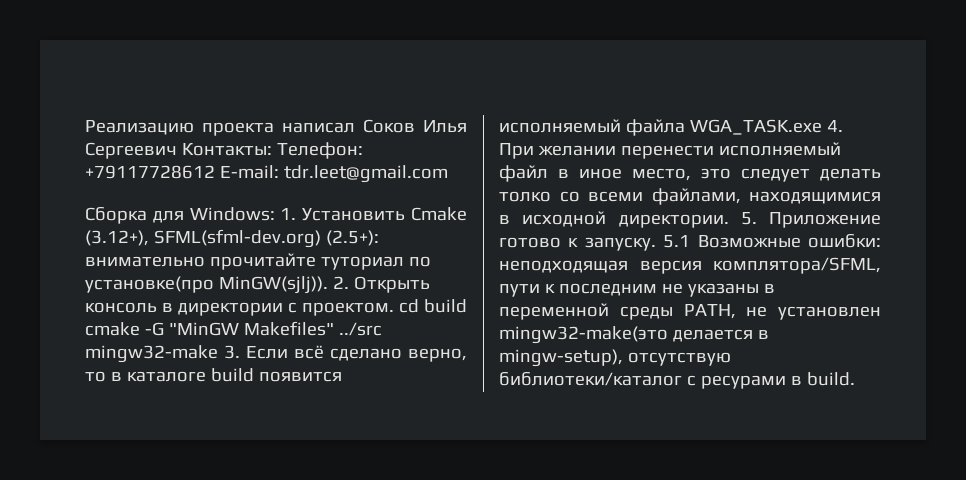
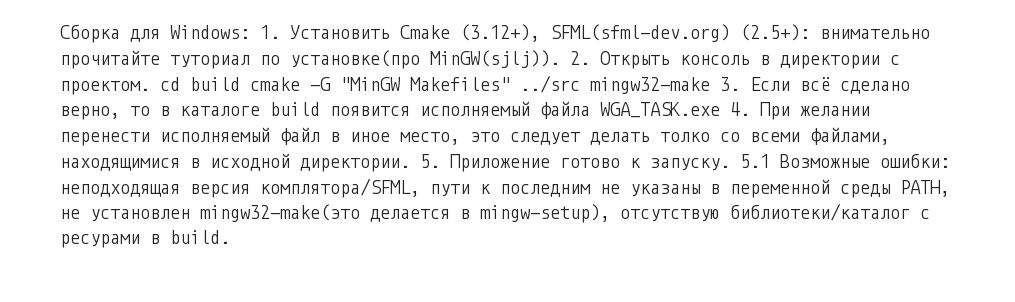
[85,119,467,136] [85,142,363,159] [85,165,448,183] Реализацию проекта написал Соков Илья Сергеевич Контакты: Телефон: +79117728612 E-mail: tdr.leet@gmail.com // -> (60, 33) none

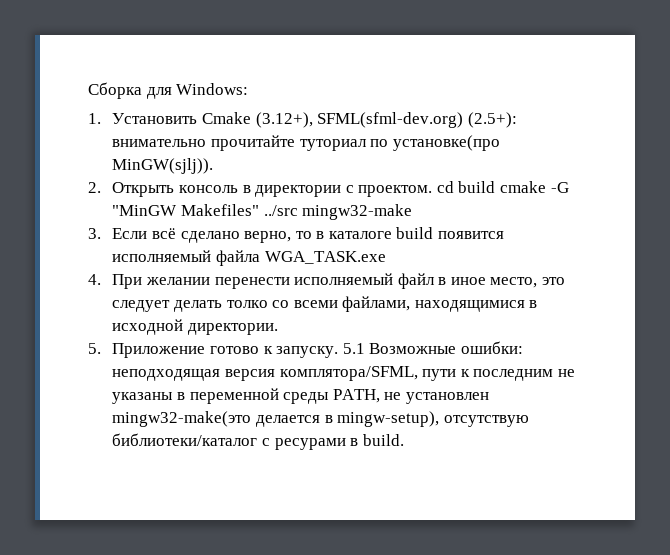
(250, 32) none -> (249, 89) //
(560, 59) none -> (214, 166) //
(710, 85) none -> (413, 212) //
(720, 110) none -> (386, 257) //
(410, 165) none -> (278, 329) //

